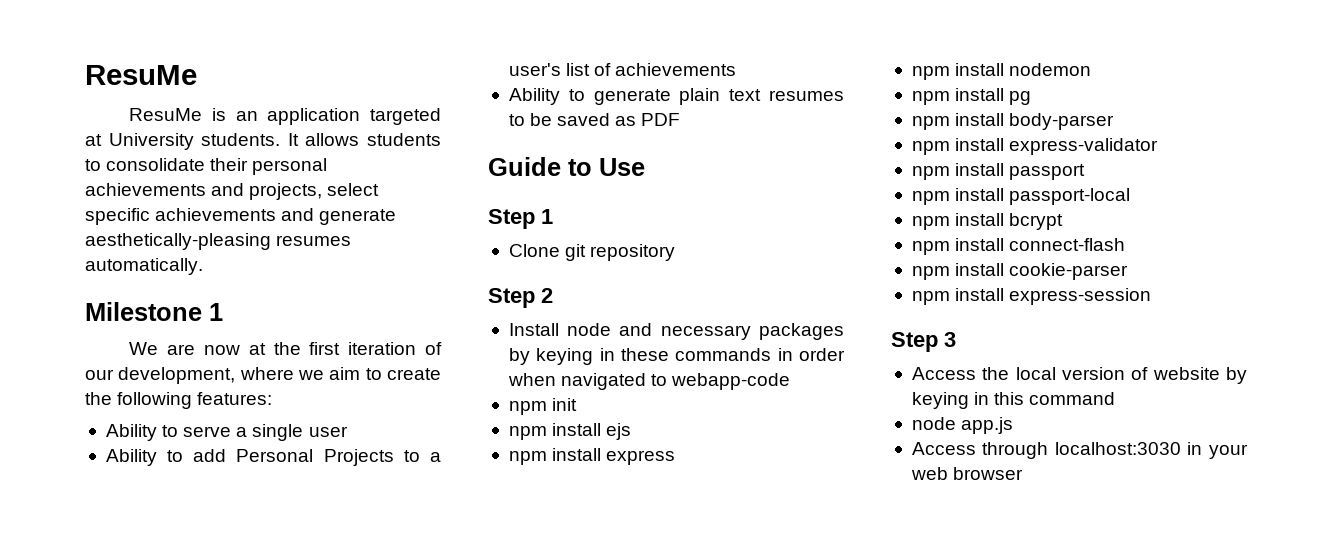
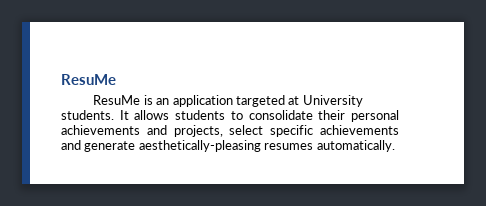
[85,302,223,321] [129,342,443,355] [85,367,441,384] [85,392,273,409] [105,424,348,441] [105,449,441,466] [508,63,737,76] [508,88,844,105] [508,113,681,126] [488,157,645,176] [488,209,553,229] [508,244,676,261] [488,288,553,308] [508,323,844,340] [508,348,845,365] [507,373,791,390] [508,398,578,415] [508,423,632,440] [508,448,676,465] [911,63,1092,80] [911,88,1032,105] [911,113,1115,130] [911,138,1159,155] [911,163,1086,180] [911,188,1131,205] [911,213,1064,230] [911,238,1126,255] [911,263,1129,280] [911,288,1152,305] [891,332,956,352] [911,367,1247,384] [911,392,1116,409] [911,417,1014,434] [911,442,1248,459] [910,467,1024,480] // Milestone 1 // We are now at the first iteration of our development, where we aim to create the following features: // Ability to serve a single user // Ability to add Personal Projects to a user's list of achievements // Ability to generate plain text resumes to be saved as PDF // Guide to Use // Step 1 // Clone git repository // Step 2 // Install node and necessary packages by keying in these commands in order when navigated to webapp-code // npm init // npm install ejs // npm install express // npm install nodemon // npm install pg // npm install body-parser // npm install express-validator // npm install passport // npm install passport-local // npm install bcrypt // npm install connect-flash // npm install cookie-parser // npm install express-session // Step 3 // Access the local version of website by keying in this command // node app.js // Access through localhost:3030 in your web browser -> (395, 146) none

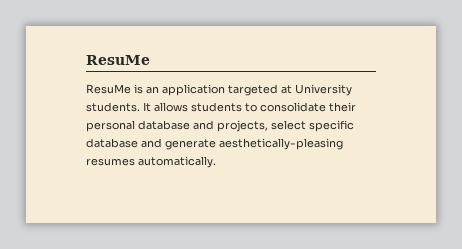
[61,125,140,135] achievements -> [138,120,190,130] database
[320,125,399,135] achievements -> [86,138,138,148] database

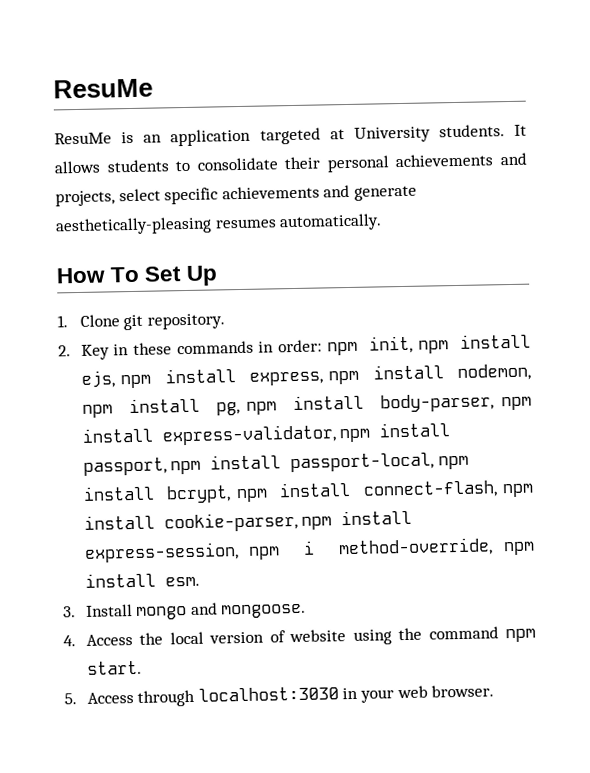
[138,120,190,130] database -> [395,153,494,168] achievements
[86,138,138,148] database -> [221,185,320,200] achievements
(216, 162) none -> [56,265,219,286] [57,313,225,331] [58,333,531,360] [80,363,531,389] [81,393,532,418] [81,422,451,446] [82,452,469,476] [82,480,534,504] [83,509,413,533] [83,537,535,563] [84,572,200,588] [63,602,307,620] [63,626,537,647] [86,660,142,675] [64,684,495,707] // How To Set Up // 1. Clone git repository. // 2. Key in these commands in order: npm init, npm install ejs, npm install express, npm install nodemon, npm install pg, npm install body-parser, npm install express-validator, npm install passport, npm install passport-local, npm install bcrypt, npm install connect-flash, npm install cookie-parser, npm install express-session, npm i method-override, npm install esm. // 3. Install mongo and mongoose. // 4. Access the local version of website using the command npm start. // 5. Access through localhost:3030 in your web browser.

